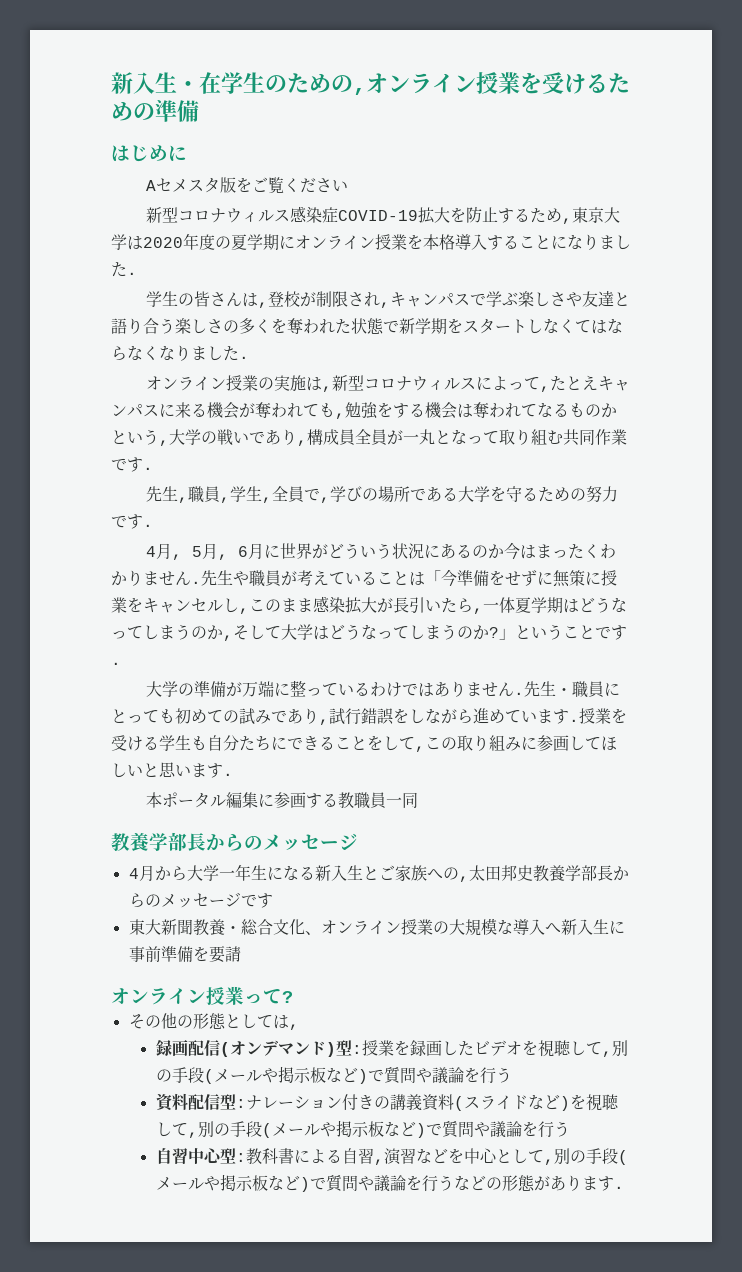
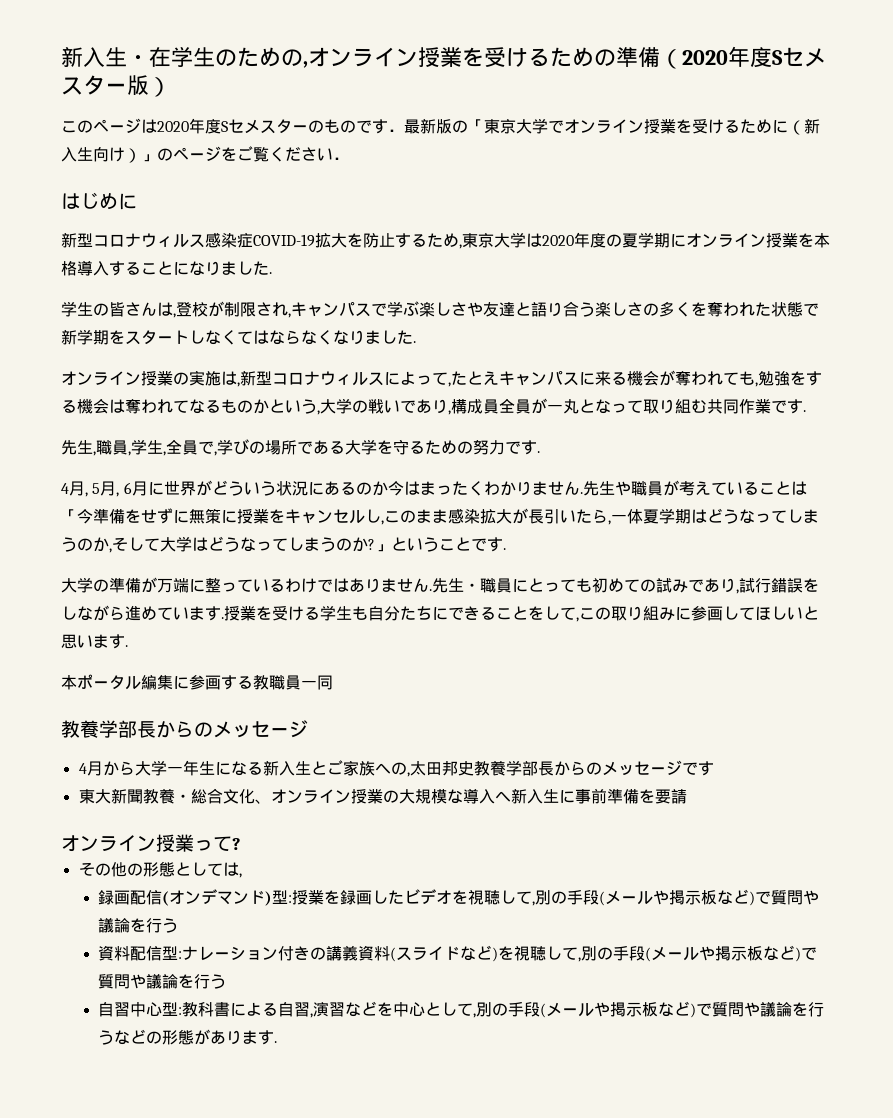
[111,145,187,162] [146,177,237,193] // はじめに // Aセメスタ版 -> [660,46,826,69] [61,75,171,97] [61,118,820,135] [61,146,221,163] （2020年度Sセメスター版） // このページは2020年度Sセメスターのものです．最新版の「東京大学でオンライン授業を受けるために（新入生向け）」のページ
(349, 185) none -> [333,157,349,160] [61,192,137,210] ． // はじめに

